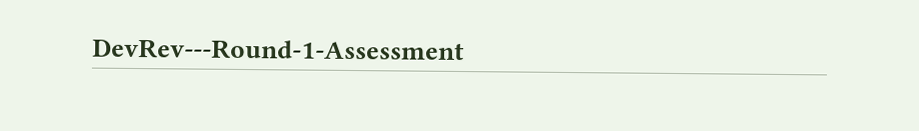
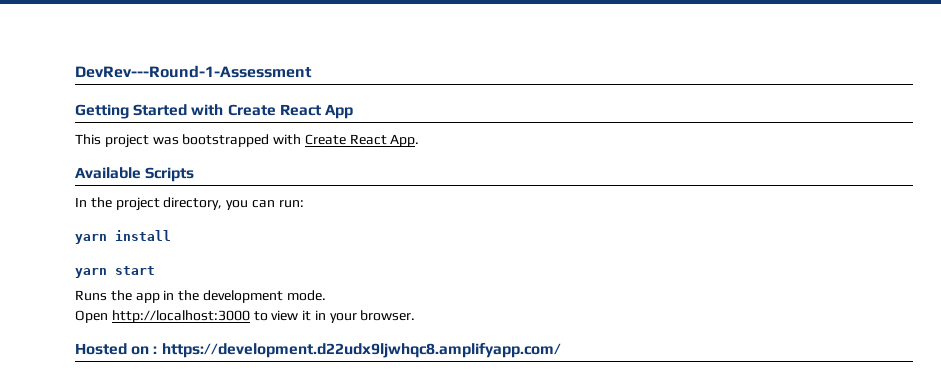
(465, 50) none -> [75,104,353,119] [75,134,420,148] [75,167,195,182] [75,197,304,211] [75,230,171,244] [75,266,155,278] [75,290,326,303] [75,310,416,323] [75,343,561,358] // Getting Started with Create React App // This project was bootstrapped with Create React App. // Available Scripts // In the project directory, you can run: // yarn install // yarn start // Runs the app in the development mode. // Open http://localhost:3000 to view it in your browser. // Hosted on : https://development.d22udx9ljwhqc8.amplifyapp.com/

